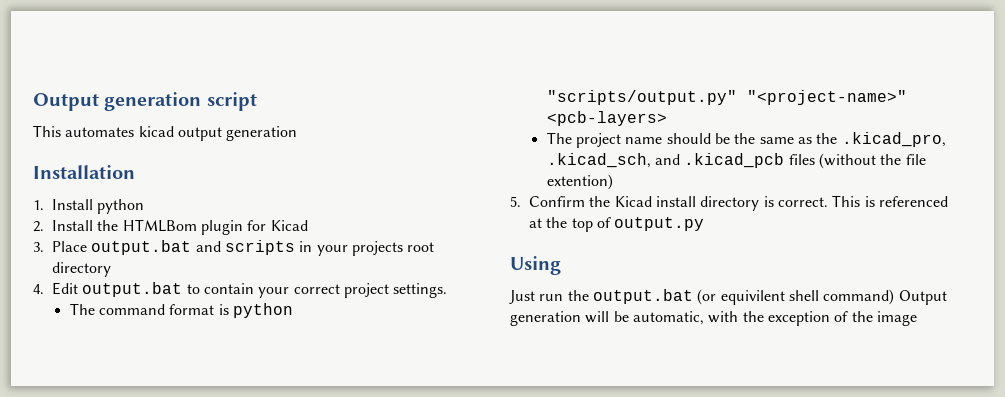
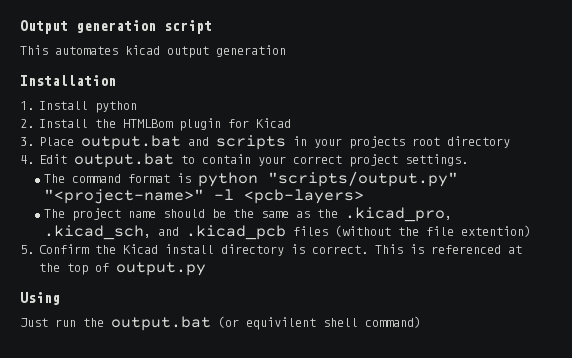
(907, 97) none -> [214,189,235,200] -l
[898,290,947,305] [510,311,917,326] Output generation will be automatic, with the exception of the image -> (421, 322) none

